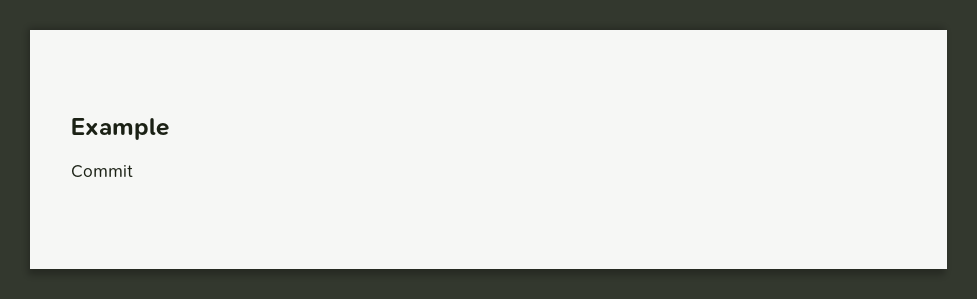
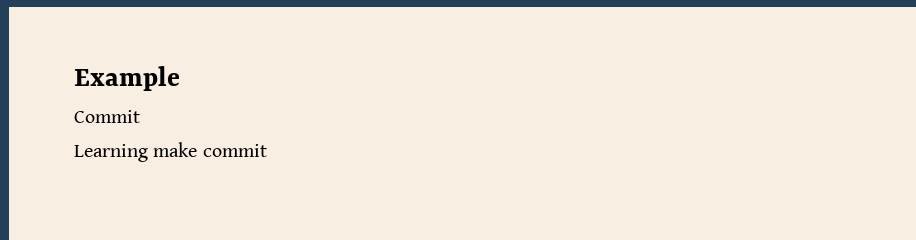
(133, 171) none -> [74,142,267,162] // Learning make commit

